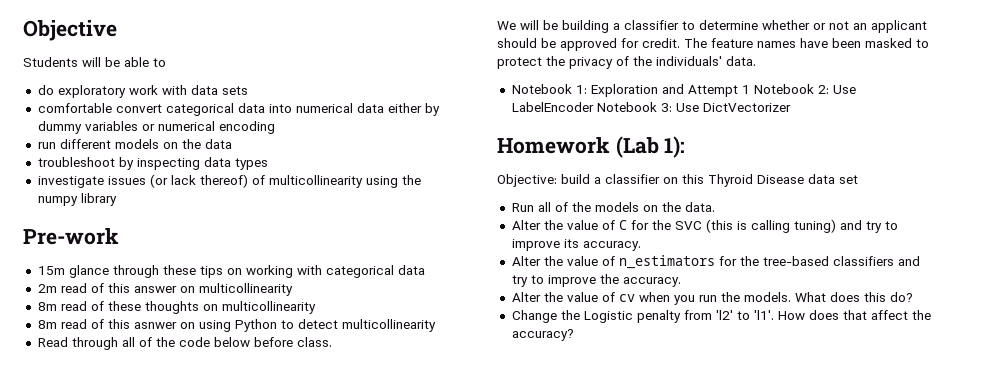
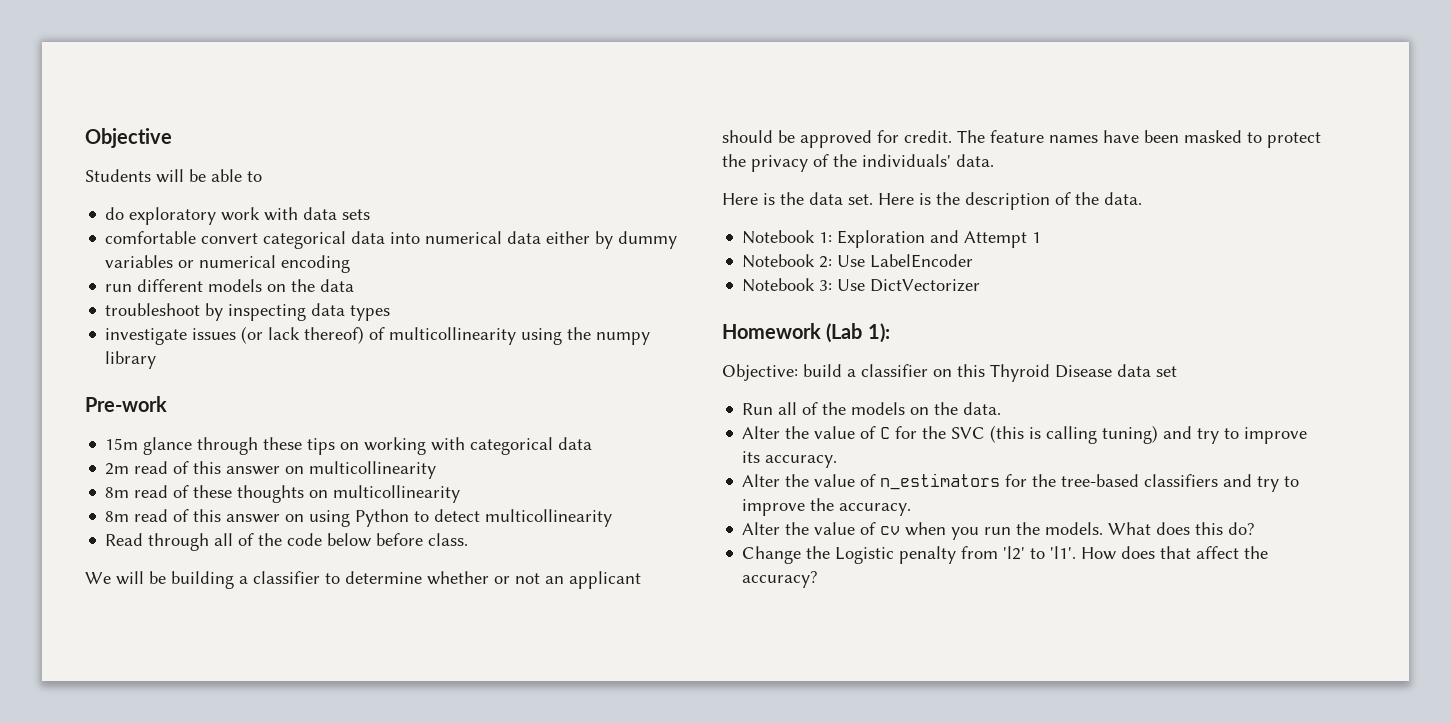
[133,322,177,329] asnwer -> [226,514,281,523] answer
(756, 61) none -> [722,192,1142,210] // Here is the data set. Here is the description of the data.
(750, 89) none -> (1042, 237) //
(594, 107) none -> (974, 261) //

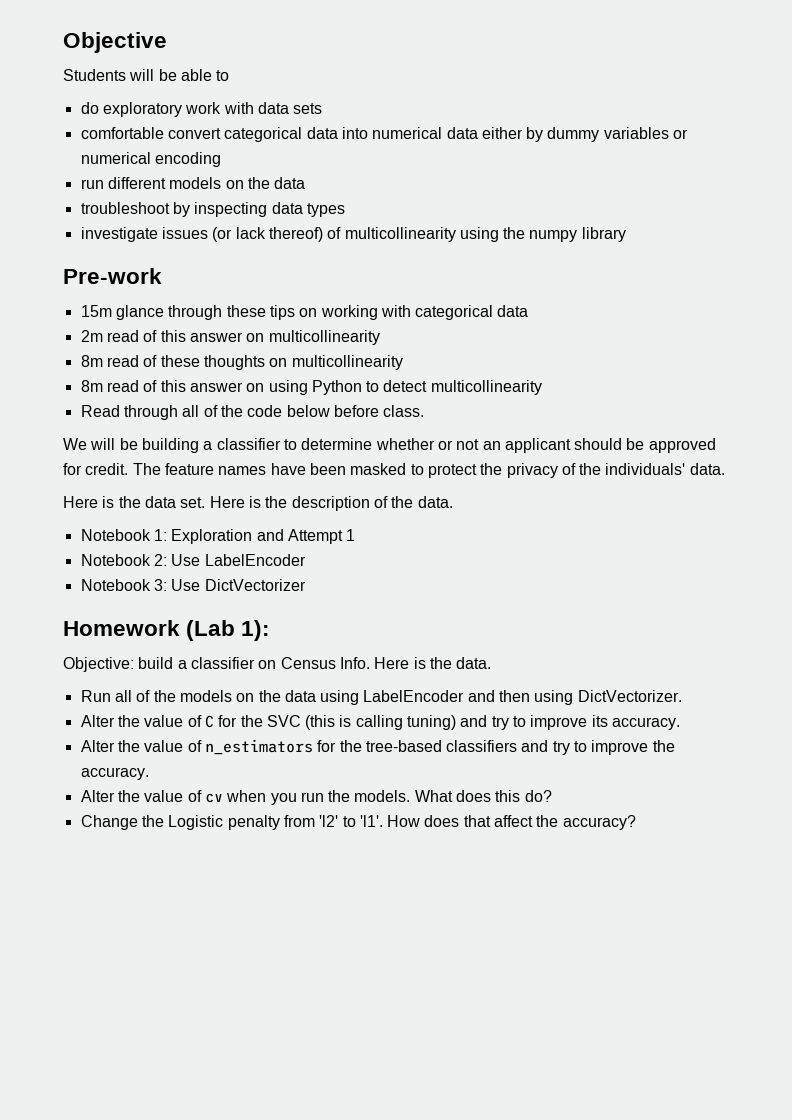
[957,364,1177,382] this Thyroid Disease data set -> [280,657,492,669] Census Info. Here is the data.
[963,402,1002,415] data. -> [284,690,682,705] data using LabelEncoder and then using DictVectorizer.

